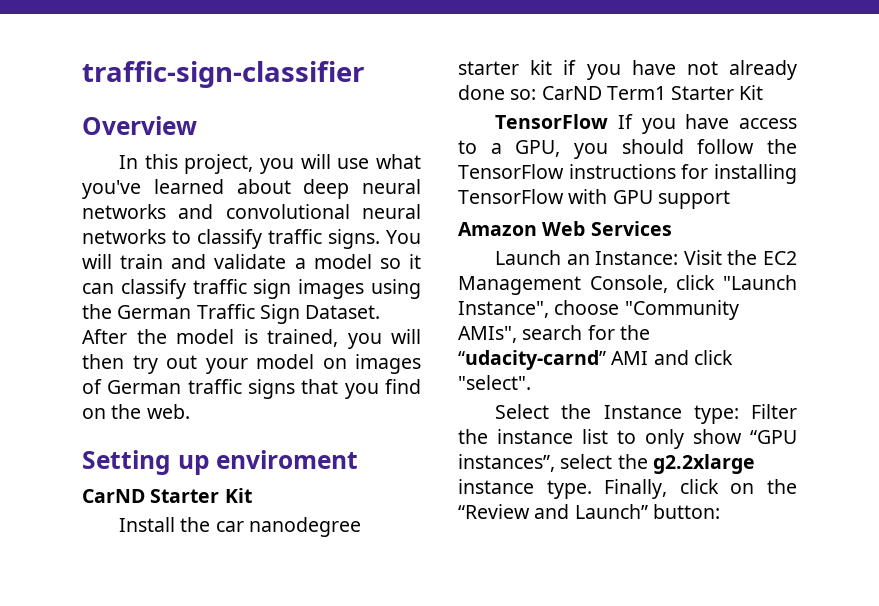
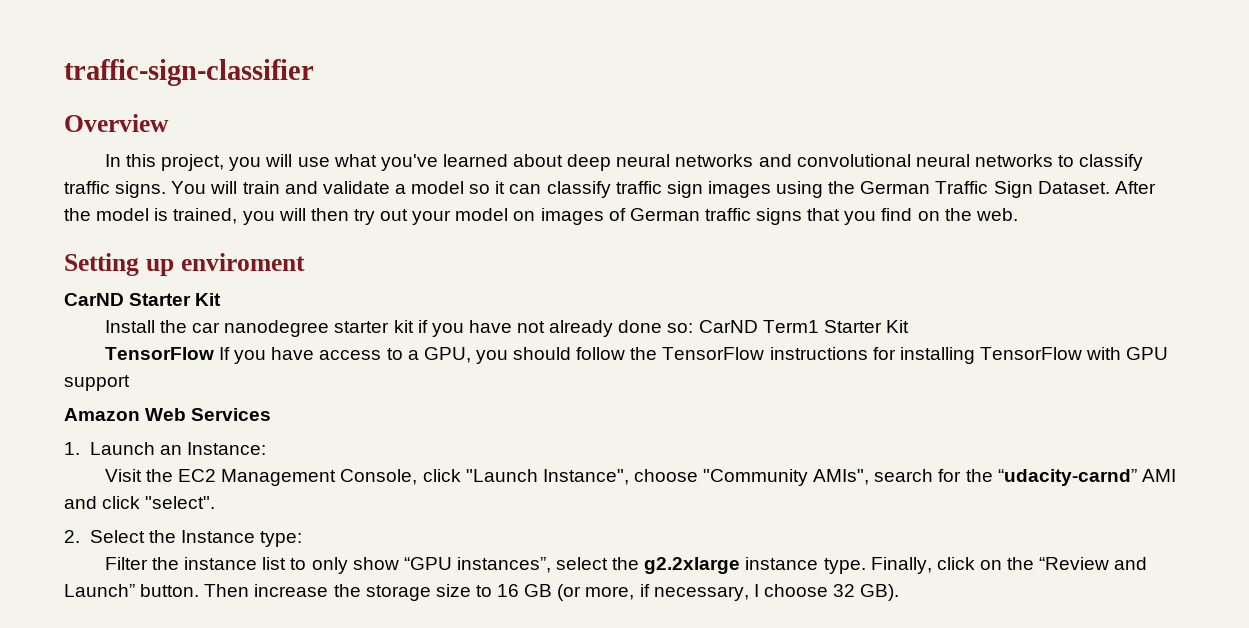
(672, 228) none -> [64,442,80,455] 1.
(679, 258) none -> (266, 448) //
(531, 382) none -> [64,530,80,543] 2.
(739, 414) none -> (302, 539) //
[652,504,720,519] button: -> [140,584,900,601] button. Then increase the storage size to 16 GB (or more, if necessary, I choose 32 GB).

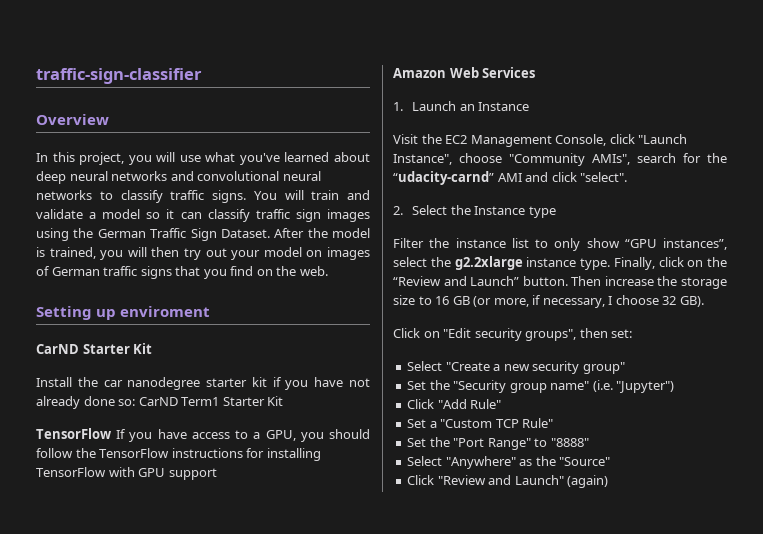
[186,442,266,455] Instance: -> [478,102,530,111] Instance
[259,531,302,547] type: -> [529,206,557,218] type
(900, 592) none -> [393,328,633,341] [407,361,625,374] [407,380,675,393] [407,399,502,409] [407,418,554,428] [407,437,589,450] [407,456,611,469] [407,475,609,488] // Click on "Edit security groups", then set: // Select "Create a new security group" // Set the "Security group name" (i.e. "Jupyter") // Click "Add Rule" // Set a "Custom TCP Rule" // Set the "Port Range" to "8888" // Select "Anywhere" as the "Source" // Click "Review and Launch" (again)

